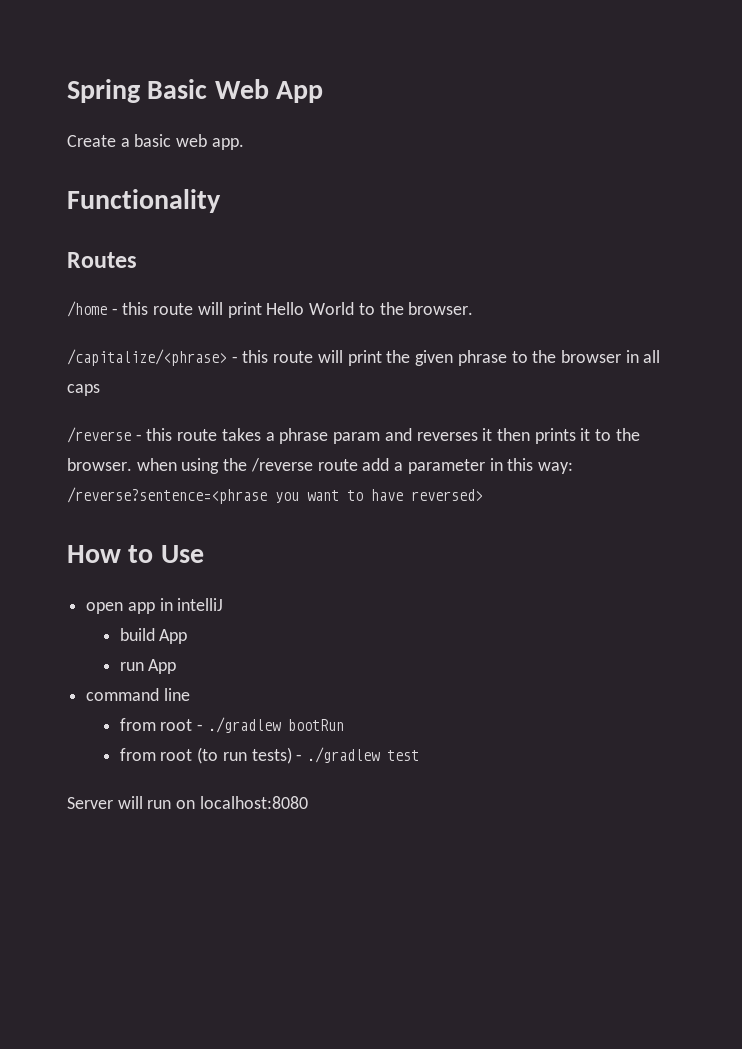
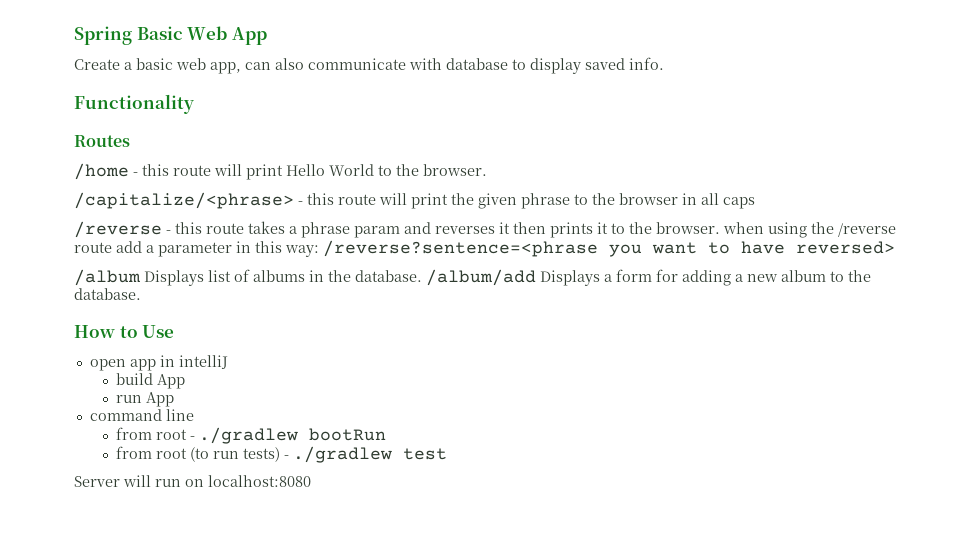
[211,138,244,150] app. -> [210,57,664,74] app, can also communicate with database to display saved info.
(483, 495) none -> [74,269,871,286] [74,288,141,300] // /album Displays list of albums in the database. /album/add Displays a form for adding a new album to the database.

